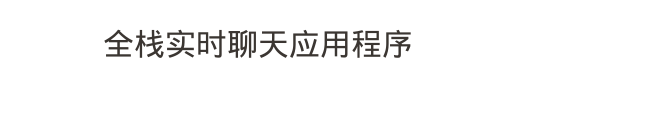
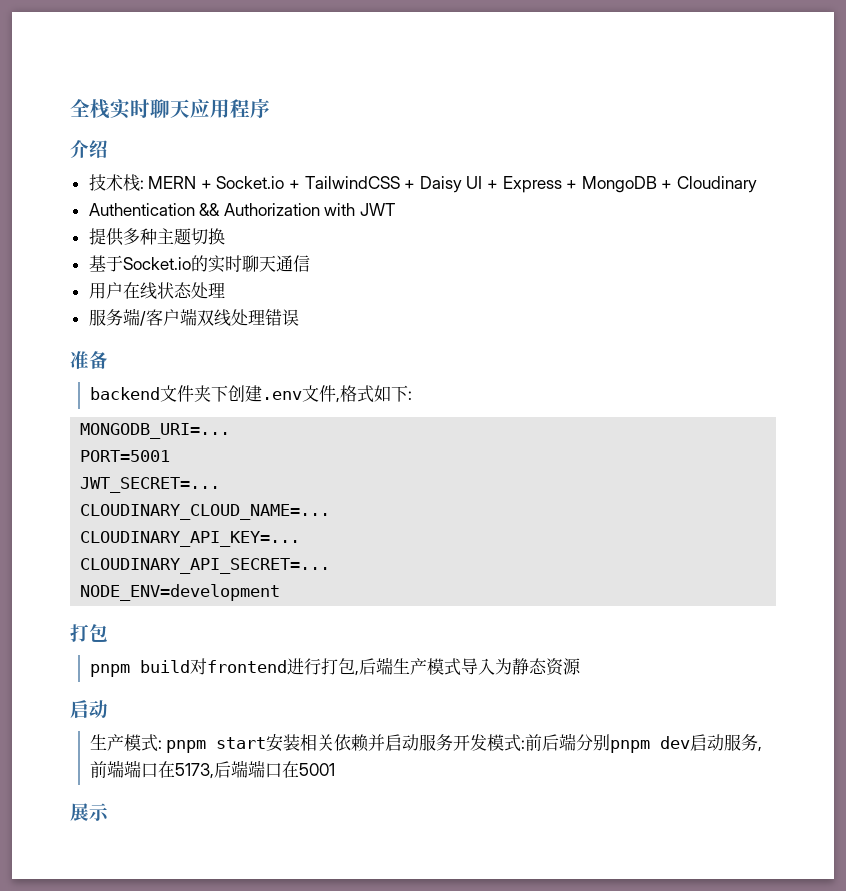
(413, 43) none -> [70,140,108,158] [88,174,757,193] [88,203,396,216] [88,228,225,246] [88,255,310,273] [88,282,225,300] [88,308,299,327] [70,351,108,369] [89,385,412,403] [80,423,231,439] [80,450,171,462] [80,477,221,493] [80,504,331,520] [80,531,301,547] [80,558,331,574] [80,584,281,601] [70,624,108,642] [89,657,581,677] [70,700,108,718] [89,733,763,753] [89,760,335,779] [70,803,109,821] // 介绍 // 技术栈: MERN + Socket.io + TailwindCSS + Daisy UI + Express + MongoDB + Cloudinary // Authentication && Authorization with JWT // 提供多种主题切换 // 基于Socket.io的实时聊天通信 // 用户在线状态处理 // 服务端/客户端双线处理错误 // 准备 // backend文件夹下创建.env文件,格式如下: // MONGODB_URI=... // PORT=5001 // JWT_SECRET=... // CLOUDINARY_CLOUD_NAME=... // CLOUDINARY_API_KEY=... // CLOUDINARY_API_SECRET=... // NODE_ENV=development // 打包 // pnpm build对frontend进行打包,后端生产模式导入为静态资源 // 启动 // 生产模式: pnpm start安装相关依赖并启动服务开发模式:前后端分别pnpm dev启动服务,前端端口在5173,后端端口在5001 // 展示

